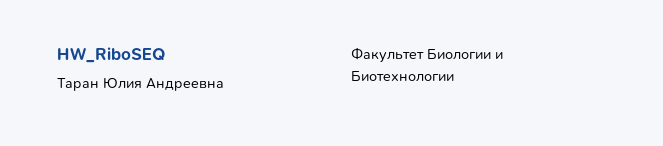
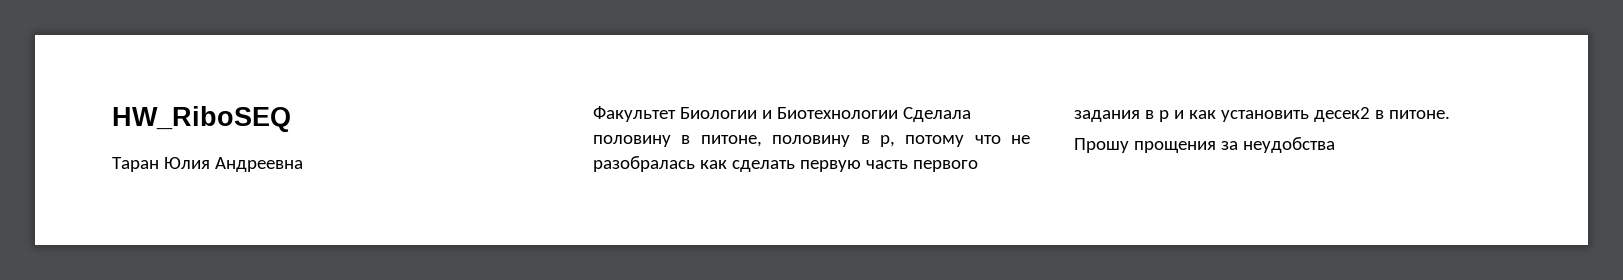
(454, 76) none -> [902,107,971,122] [593,135,1030,147] [593,156,978,172] [1074,107,1450,122] [1074,137,1335,153] Сделала половину в питоне, половину в р, потому что не разобралась как сделать первую часть первого задания в р и как установить десек2 в питоне. // Прошу прощения за неудобства

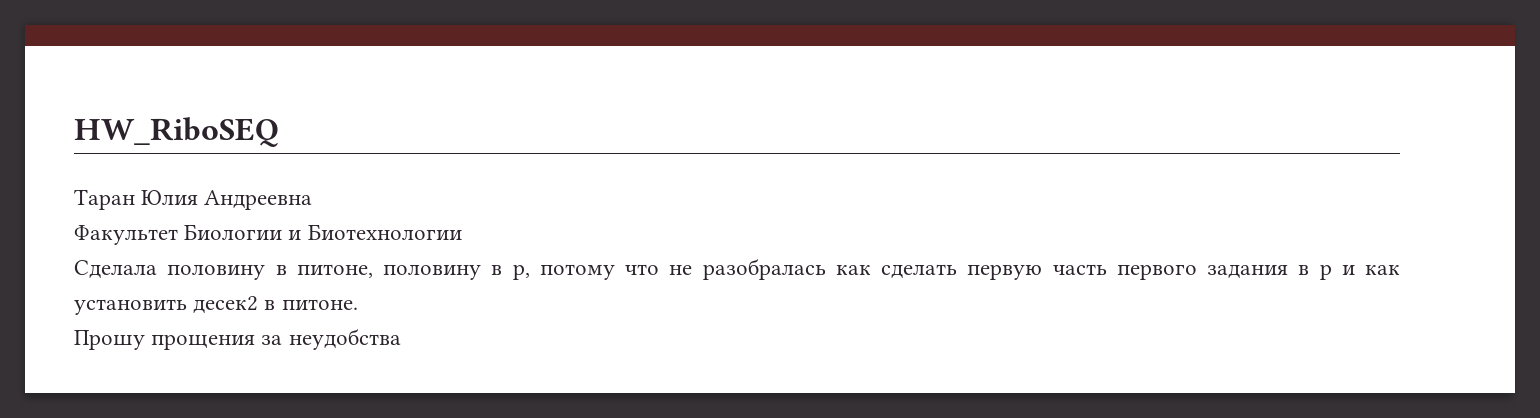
(898, 113) none -> (462, 232) //

